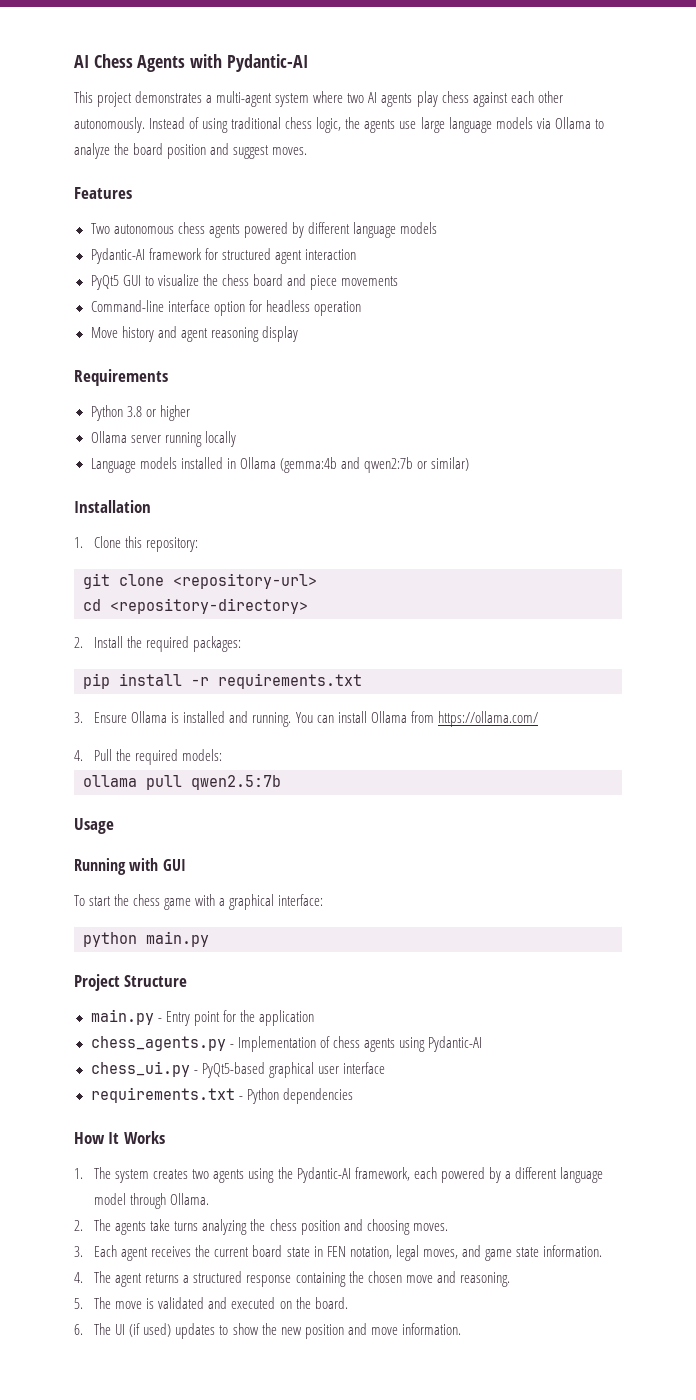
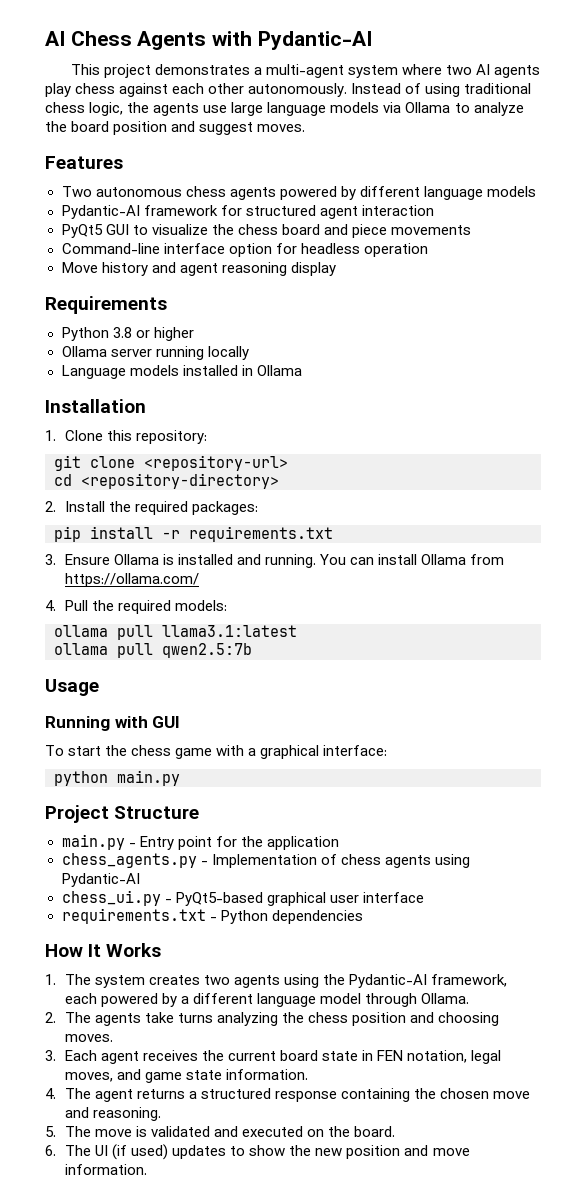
[279,457,469,473] (gemma:4b and qwen2:7b or similar) -> (302, 370) none
(223, 755) none -> [54,625,297,640] // ollama pull llama3.1:latest

